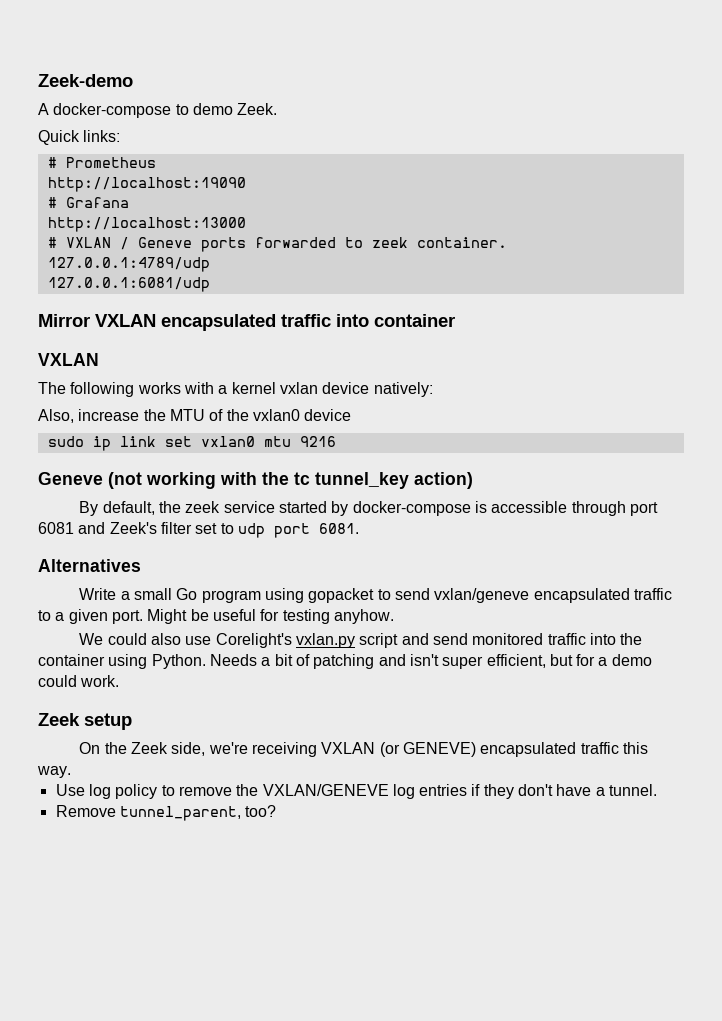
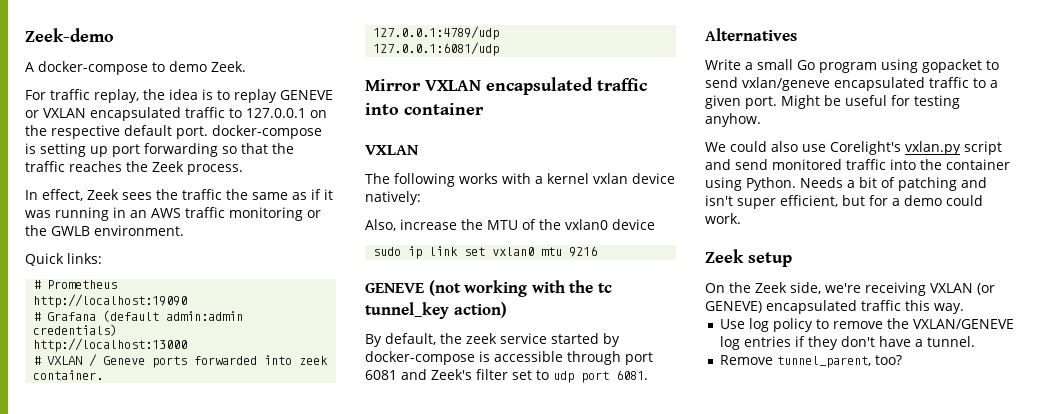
(278, 109) none -> [25,89,333,103] [25,107,327,121] [25,125,322,139] [25,143,294,157] [25,161,243,175] [25,189,333,201] [25,207,321,221] [25,225,184,236] // For traffic replay, the idea is to replay GENEVE or VXLAN encapsulated traffic to 127.0.0.1 on the respective default port. docker-compose is setting up port forwarding so that the traffic reaches the Zeek process. // In effect, Zeek sees the traffic the same as if it was running in an AWS traffic monitoring or the GWLB environment.
(129, 202) none -> [103,310,244,322] [33,324,118,336] (default admin:admin credentials)
[344,237,363,248] to -> [264,355,293,365] into
[38,472,103,485] Geneve -> [365,283,424,293] GENEVE

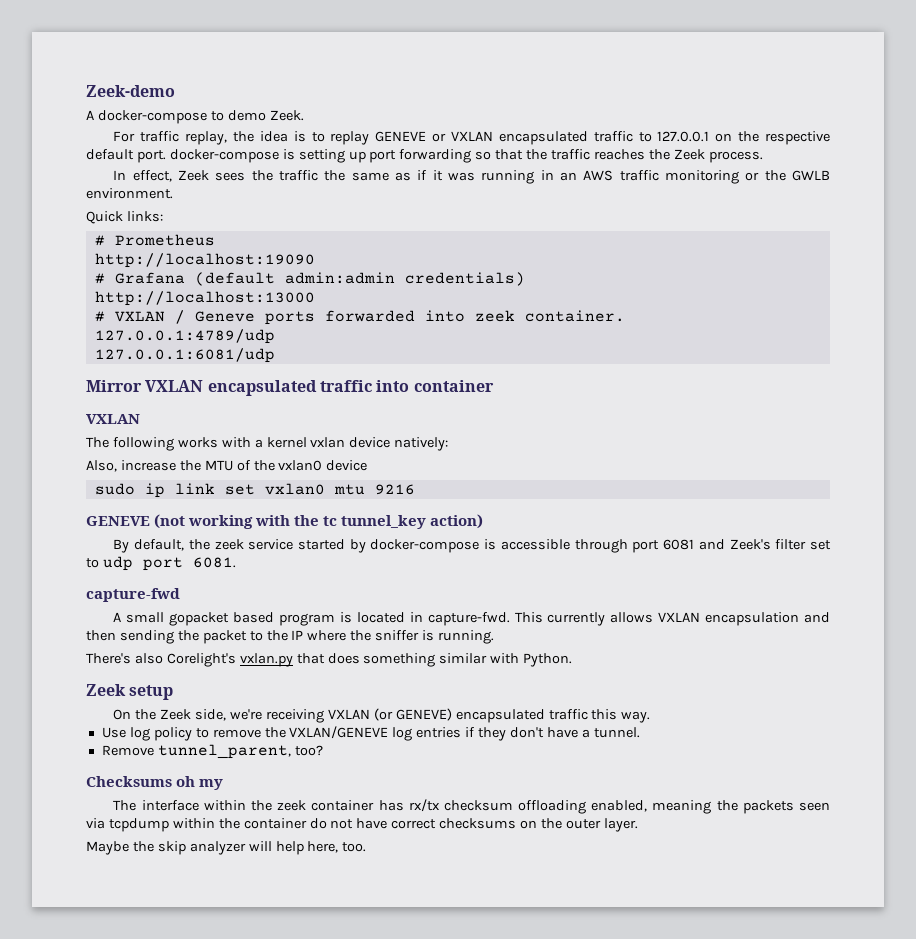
[705,28,797,41] [705,59,999,73] [705,77,998,91] [705,95,960,109] [705,113,761,127] [705,141,1002,155] [705,159,1010,170] [705,177,987,191] [705,195,983,209] [705,213,741,224] Alternatives // Write a small Go program using gopacket to send vxlan/geneve encapsulated traffic to a given port. Might be useful for testing anyhow. // We could also use Corelight's vxlan.py script and send monitored traffic into the container using Python. Needs a bit of patching and isn't super efficient, but for a demo could work. -> [86,588,180,602] [113,612,831,626] [86,630,495,644] [86,653,573,667] capture-fwd // A small gopacket based program is located in capture-fwd. This currently allows VXLAN encapsulation and then sending the packet to the IP where the sniffer is running. // There's also Corelight's vxlan.py that does something similar with Python.
(902, 360) none -> [86,776,224,790] [113,799,830,814] [86,818,638,832] [86,841,367,855] // Checksums oh my // The interface within the zeek container has rx/tx checksum offloading enabled, meaning the packets seen via tcpdump within the container do not have correct checksums on the outer layer. // Maybe the skip analyzer will help here, too.

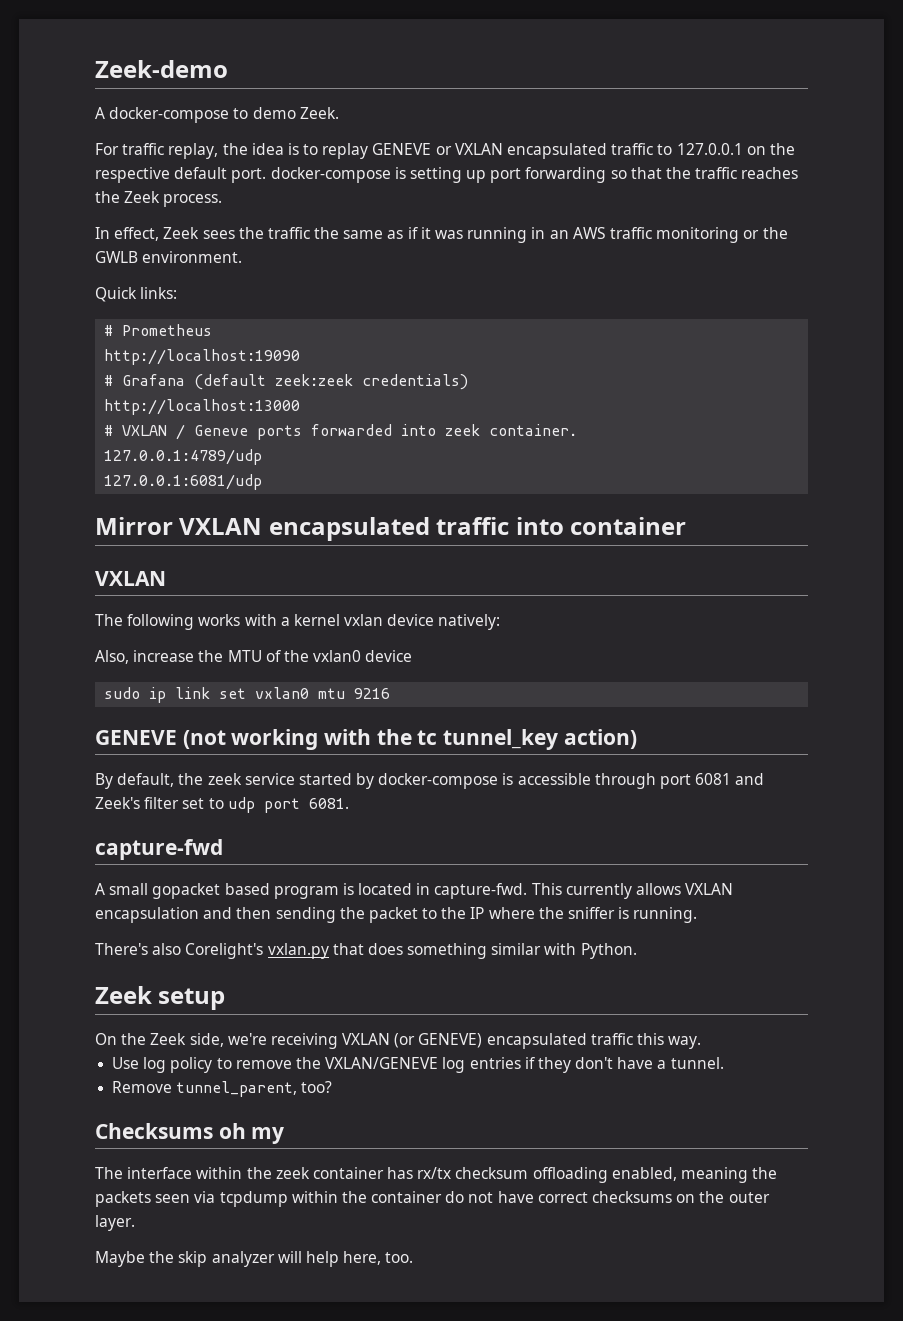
[284,272,395,284] admin:admin -> [275,374,354,386] zeek:zeek

